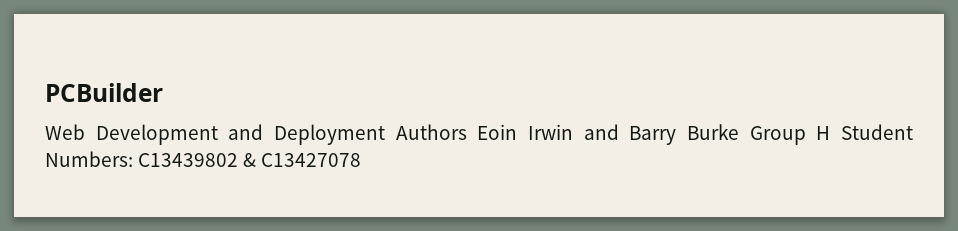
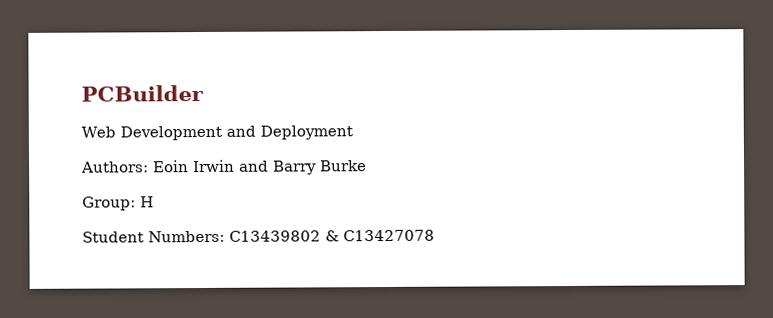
[395,124,467,140] Authors -> [81,161,149,173] // Authors:
[749,126,806,145] Group -> [82,196,136,211] // Group:
(831, 133) none -> (154, 202) //

